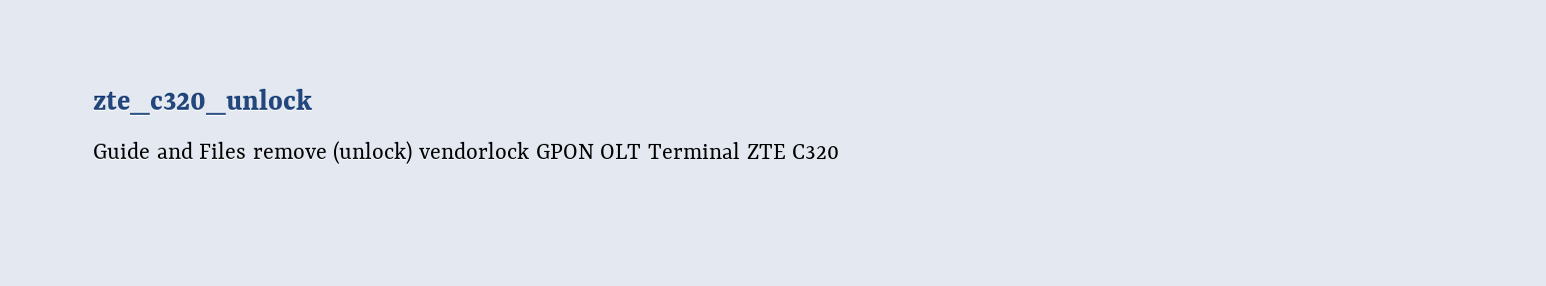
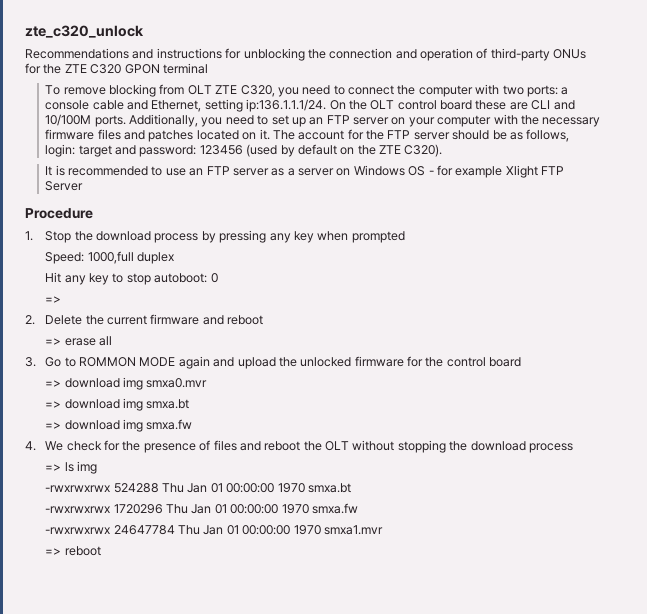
[92,140,840,165] Guide and Files remove (unlock) vendorlock GPON OLT Terminal ZTE C320 -> [25,48,587,61] [25,63,208,74] [45,84,569,97] [45,99,575,112] [45,114,601,127] [45,129,570,142] [45,144,443,157] [45,165,565,178] [45,181,84,191] [25,208,93,219] [25,230,405,243] [45,251,175,264] [45,272,218,285] [45,296,62,303] [25,314,264,325] [45,336,113,346] [25,356,522,369] [45,377,208,390] [45,398,190,411] [45,419,193,432] [25,440,573,453] [45,461,98,474] [45,483,351,493] [45,503,358,514] [45,525,383,535] [45,546,101,556] Recommendations and instructions for unblocking the connection and operation of third-party ONUs for the ZTE C320 GPON terminal // To remove blocking from OLT ZTE C320, you need to connect the computer with two ports: a console cable and Ethernet, setting ip:136.1.1.1/24. On the OLT control board these are CLI and 10/100M ports. Additionally, you need to set up an FTP server on your computer with the necessary firmware files and patches located on it. The account for the FTP server should be as follows, login: target and password: 123456 (used by default on the ZTE C320). // It is recommended to use an FTP server as a server on Windows OS - for example Xlight FTP Server // Procedure // 1. Stop the download process by pressing any key when prompted // Speed: 1000,full duplex // Hit any key to stop autoboot: 0 // => // 2. Delete the current firmware and reboot // => erase all // 3. Go to ROMMON MODE again and upload the unlocked firmware for the control board // => download img smxa0.mvr // => download img smxa.bt // => download img smxa.fw // 4. We check for the presence of files and reboot the OLT without stopping the download process // => ls img // -rwxrwxrwx 524288 Thu Jan 01 00:00:00 1970 smxa.bt // -rwxrwxrwx 1720296 Thu Jan 01 00:00:00 1970 smxa.fw // -rwxrwxrwx 24647784 Thu Jan 01 00:00:00 1970 smxa1.mvr // => reboot

